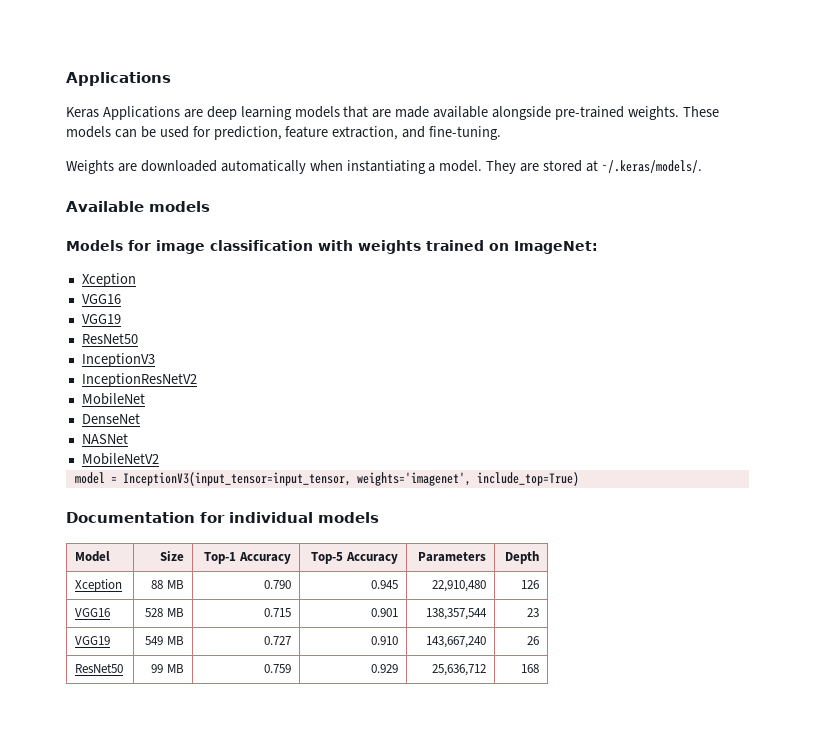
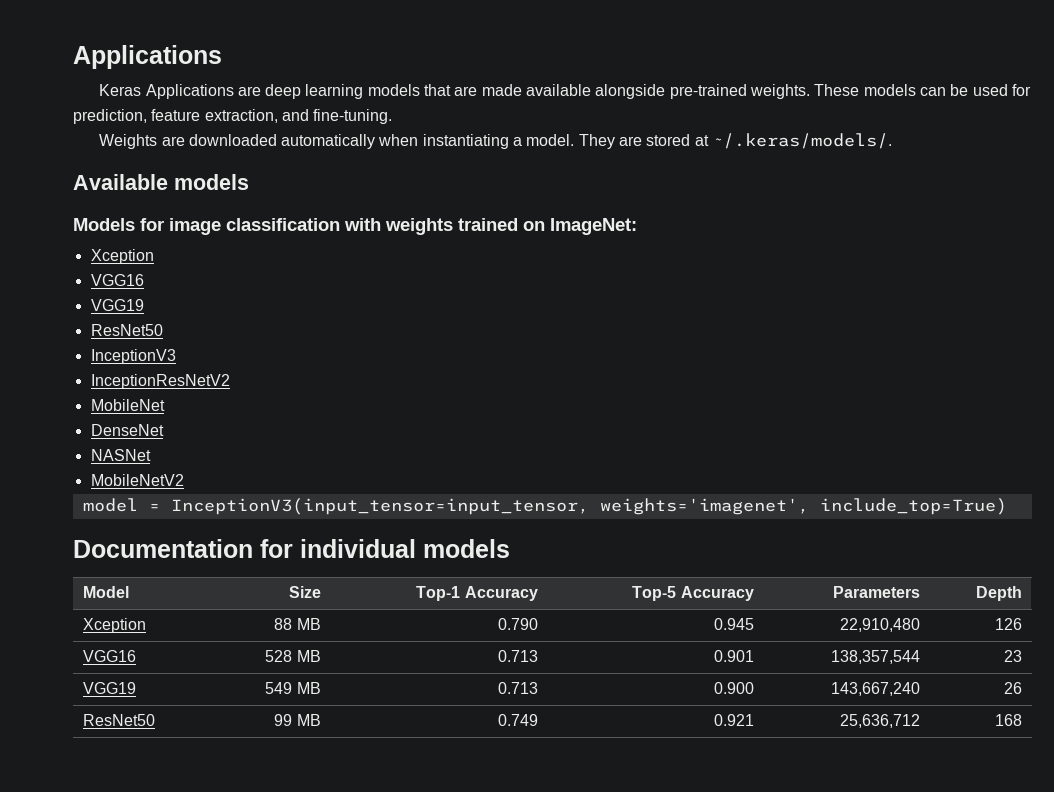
[263,608,291,617] 0.715 -> [497,650,538,662] 0.713
[263,636,291,645] [370,636,398,645] 0.727 | 0.910 -> [497,682,538,694] [713,682,754,694] 0.713 | 0.900
[263,664,291,673] [370,664,398,673] 0.759 | 0.929 -> [497,714,538,726] [713,714,754,726] 0.749 | 0.921

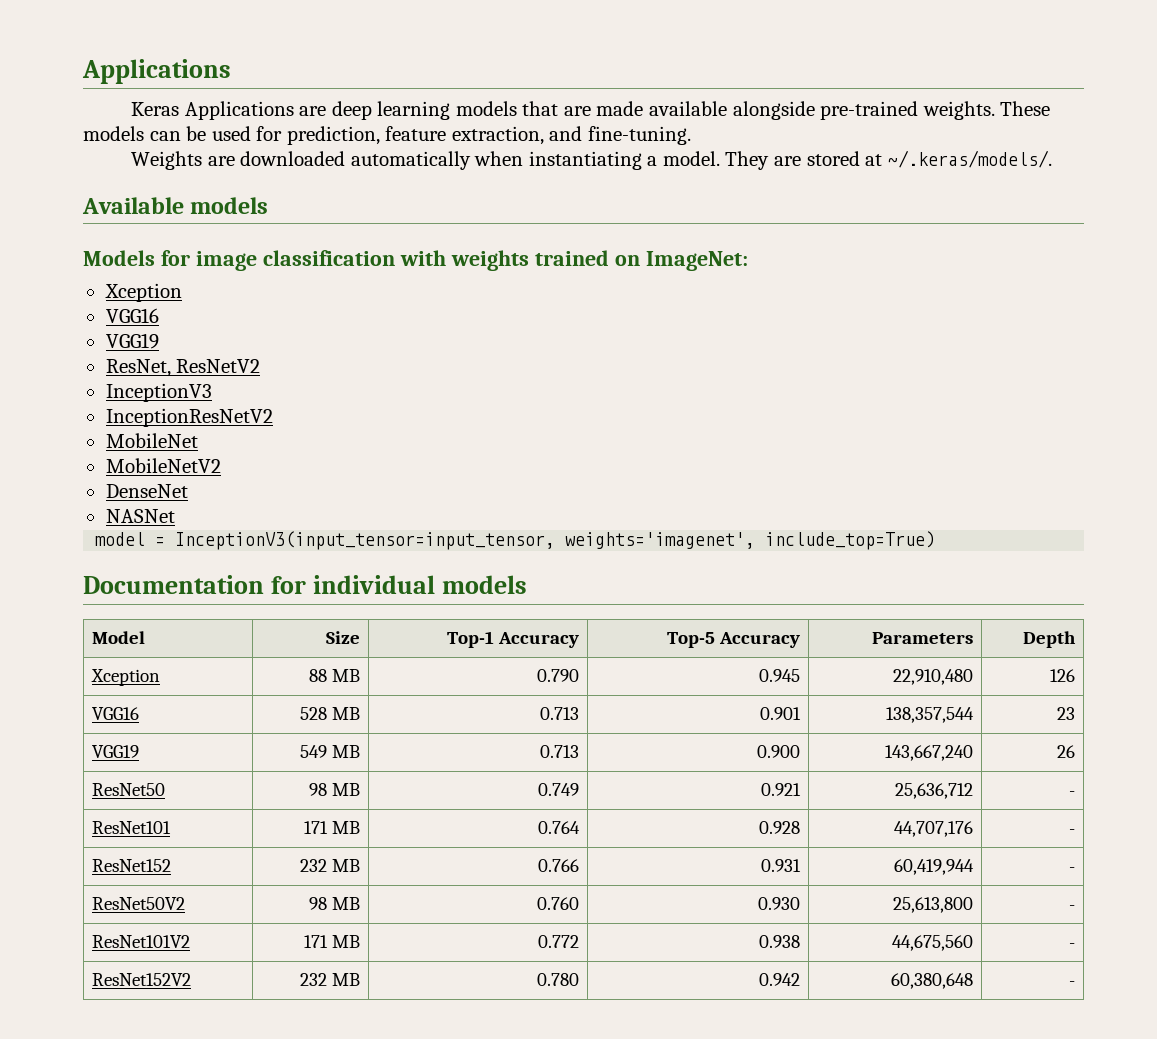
[90,324,163,336] ResNet50 -> [105,359,261,377] ResNet, ResNetV2
(165, 405) none -> [105,458,221,473] // MobileNetV2
[90,474,184,486] // MobileNetV2 -> (175, 516) none
[274,714,293,726] 99 -> [309,783,328,796] 98
[994,714,1022,726] 168 -> [1069,791,1076,796] [91,821,171,834] [304,821,361,834] [538,821,581,834] [759,821,801,834] [894,821,974,837] [1069,829,1076,834] [91,859,171,872] [300,859,361,872] [538,859,580,872] [761,859,802,872] [894,859,975,875] [1069,867,1076,872] [91,897,185,910] [309,897,361,910] [537,897,580,910] [758,897,801,910] [893,897,974,913] [1069,905,1076,910] [91,935,190,948] [304,935,361,948] [538,935,580,948] [759,935,801,948] [892,935,974,951] [1069,943,1076,948] [91,973,191,986] [300,973,361,986] [537,973,580,986] [759,973,801,986] [891,973,974,989] [1069,981,1076,986] - // ResNet101 | 171 MB | 0.764 | 0.928 | 44,707,176 | - // ResNet152 | 232 MB | 0.766 | 0.931 | 60,419,944 | - // ResNet50V2 | 98 MB | 0.760 | 0.930 | 25,613,800 | - // ResNet101V2 | 171 MB | 0.772 | 0.938 | 44,675,560 | - // ResNet152V2 | 232 MB | 0.780 | 0.942 | 60,380,648 | -

